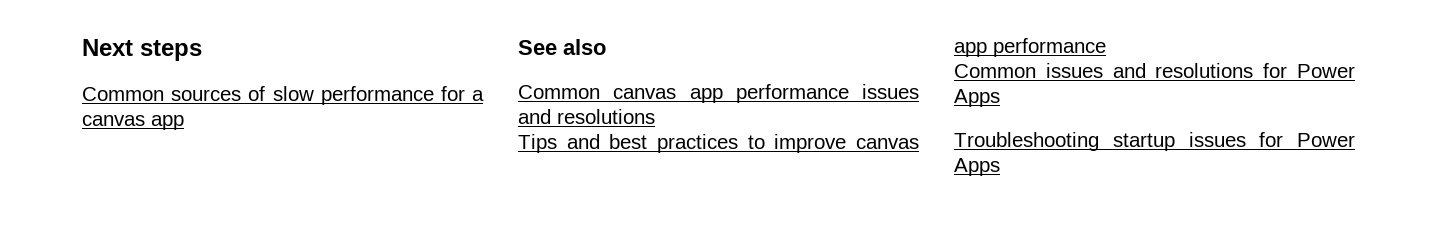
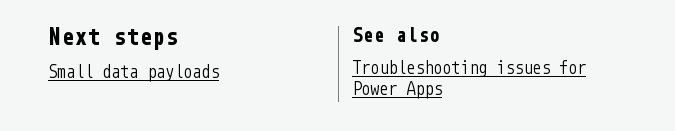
[82,86,484,105] [82,115,184,130] [518,39,606,55] [518,84,919,103] [518,109,655,124] [518,134,919,153] [954,38,1106,57] [954,63,1355,78] [954,89,1000,107] Common sources of slow performance for a canvas app // See also // Common canvas app performance issues and resolutions // Tips and best practices to improve canvas app performance // Common issues and resolutions for Power Apps -> [48,64,219,82] [352,27,440,42] Small data payloads // See also
[1112,133,1175,151] startup -> (487, 68) none

